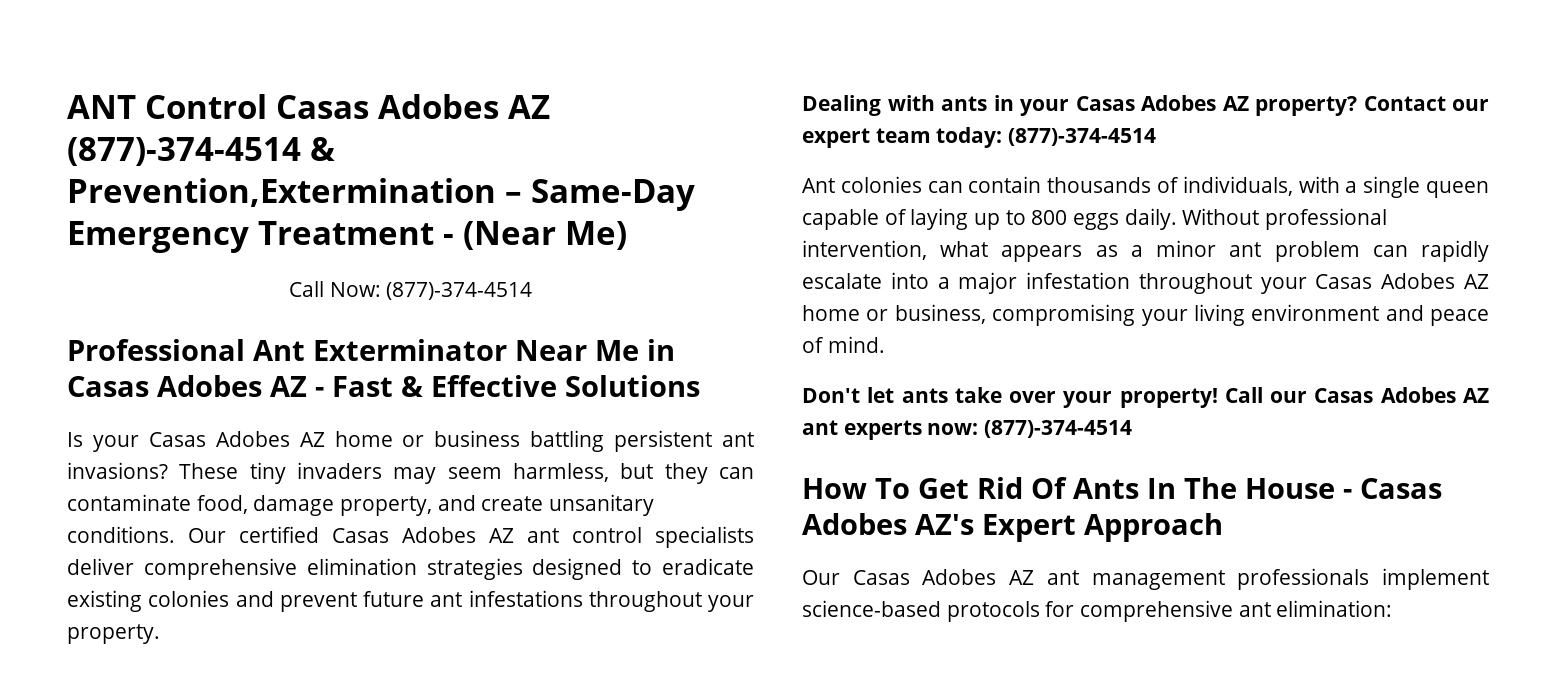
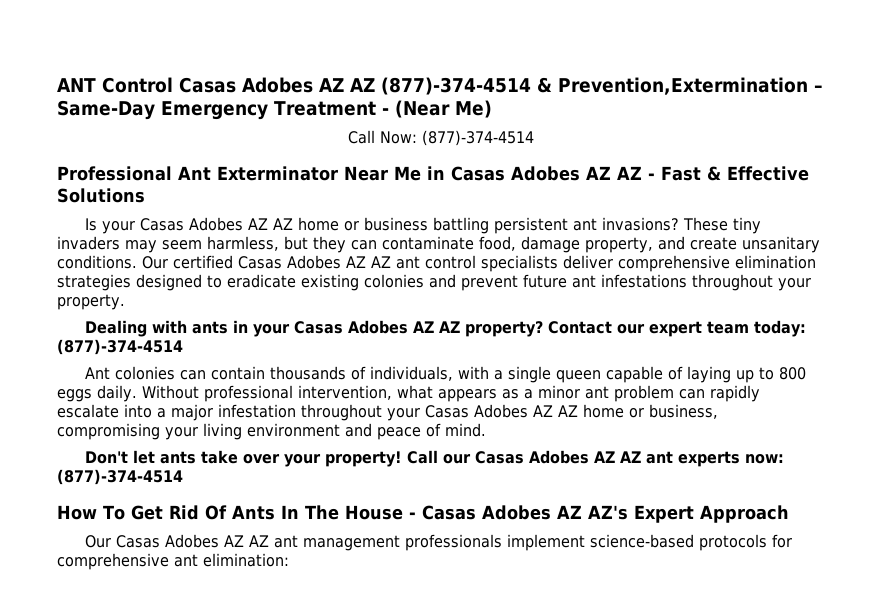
(550, 107) none -> [350,78,375,92] AZ
(307, 386) none -> [617,166,642,180] AZ
(325, 439) none -> [272,218,293,230] AZ
(514, 535) none -> [371,256,391,268] AZ
(1249, 103) none -> [438,321,460,333] AZ
(1489, 281) none -> [558,405,578,417] AZ
(1489, 395) none -> [619,451,641,463] AZ
(907, 524) none -> [556,505,582,519] AZ
(1035, 577) none -> [248,535,269,547] AZ

